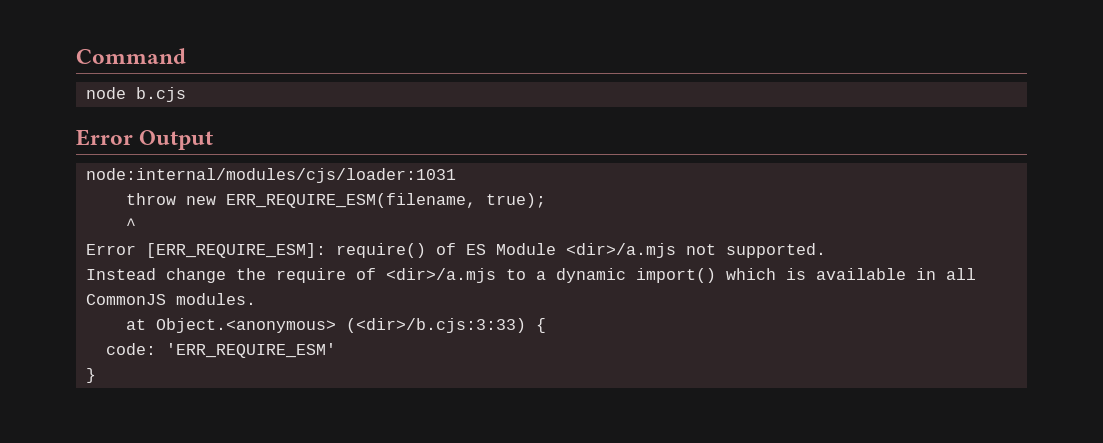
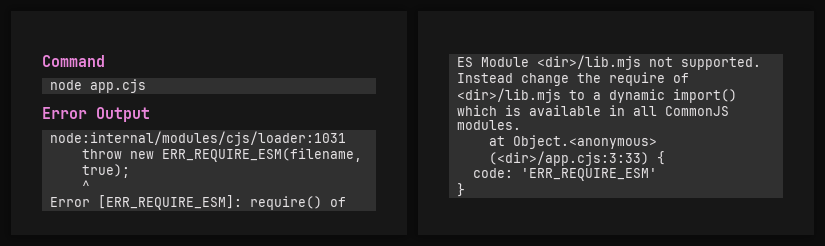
[136,87,187,102] b.cjs -> [89,79,146,93] app.cjs
[566,243,677,258] <dir>/a.mjs -> [536,55,641,70] <dir>/lib.mjs
[386,268,497,283] <dir>/a.mjs -> [456,88,561,103] <dir>/lib.mjs
[346,318,527,333] (<dir>/b.cjs:3:33) -> [488,151,649,166] (<dir>/app.cjs:3:33)

